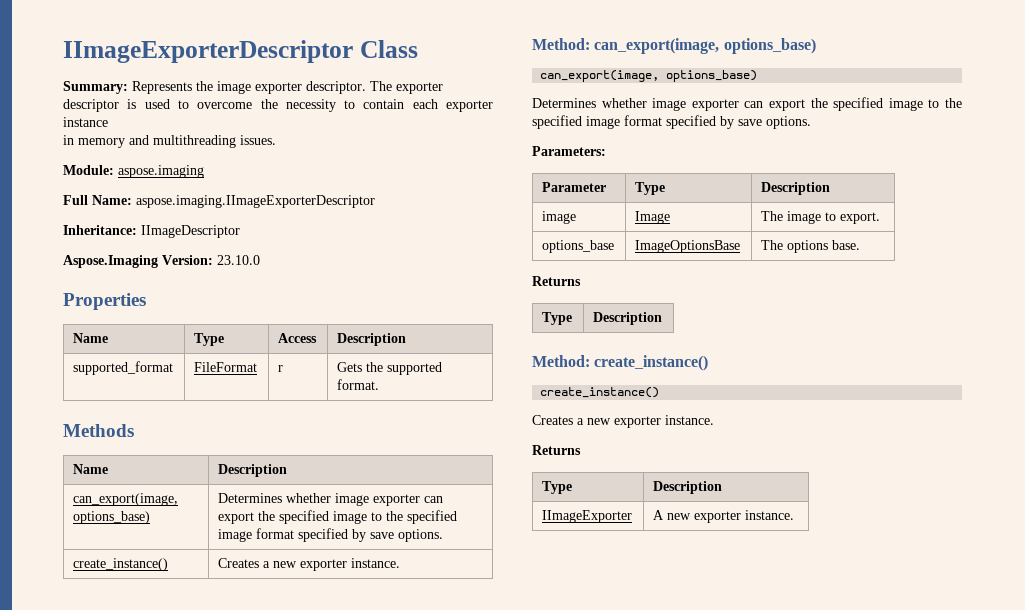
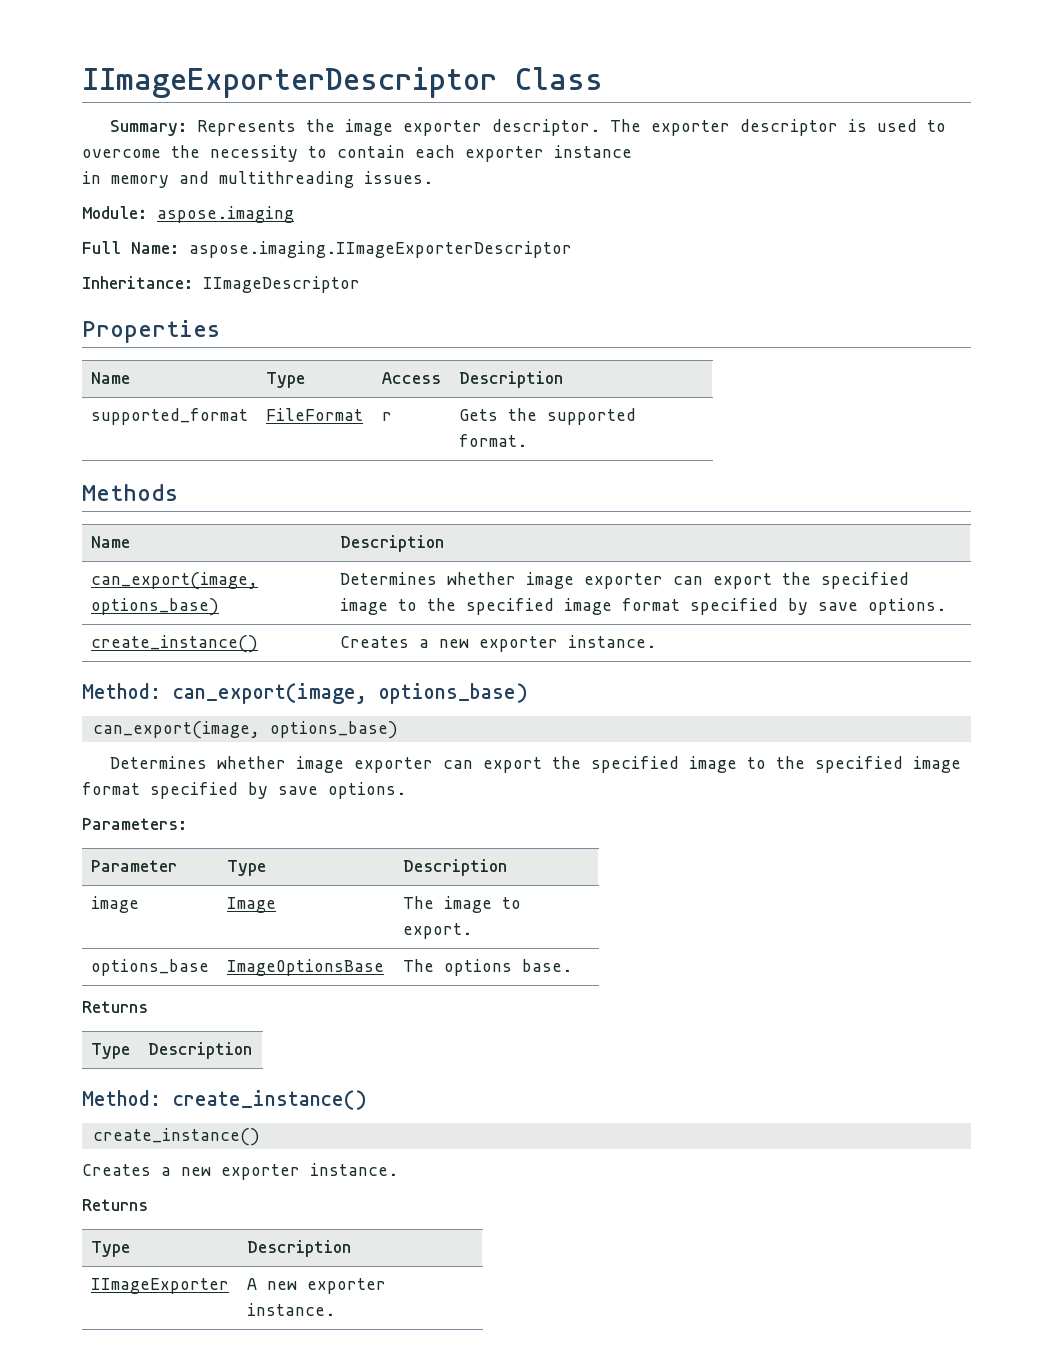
[63,255,260,268] // Aspose.Imaging Version: 23.10.0 -> (360, 284) none

